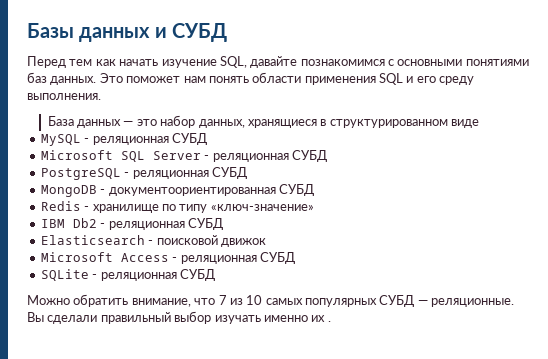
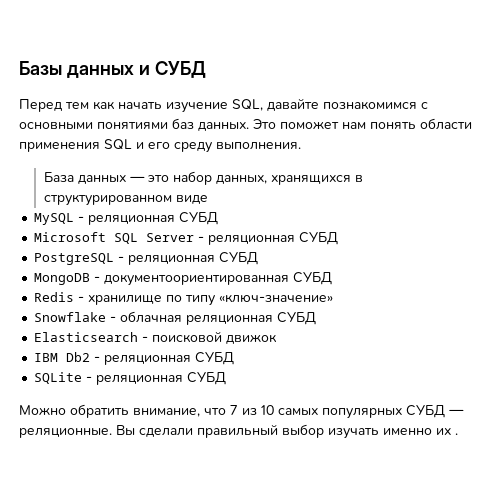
[247,119,317,128] хранящиеся -> [270,175,351,185] хранящихся
[40,218,106,228] IBM Db2 - -> [34,311,183,323] Snowflake - облачная
[40,252,169,262] Microsoft Access -> [34,352,91,362] IBM Db2

